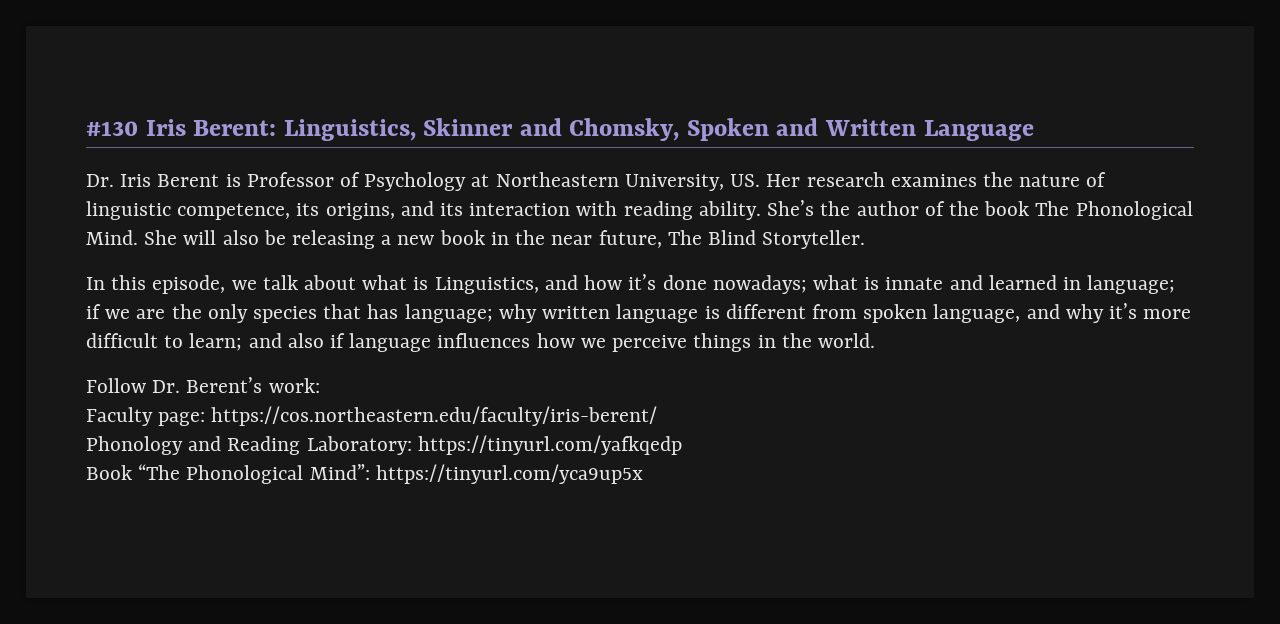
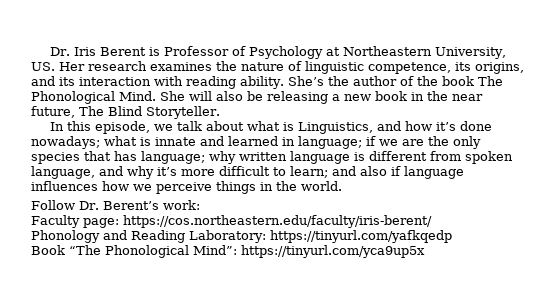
[86,118,1034,141] #130 Iris Berent: Linguistics, Skinner and Chomsky, Spoken and Written Language // -> (50, 51) none

